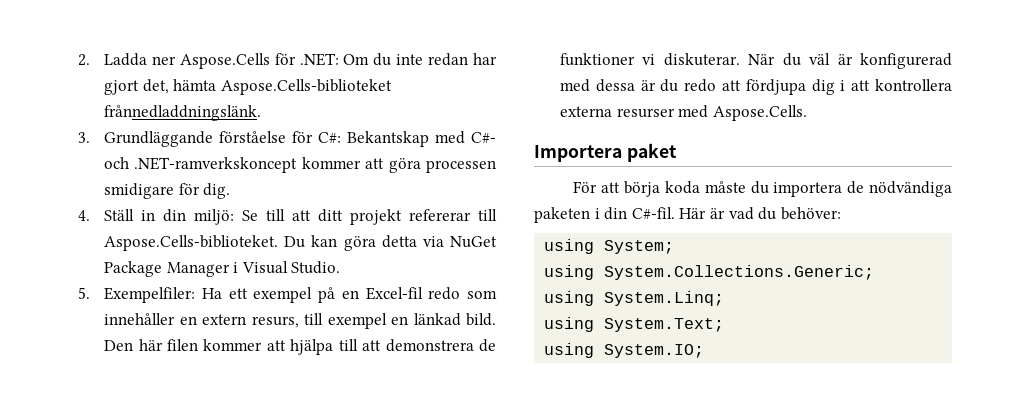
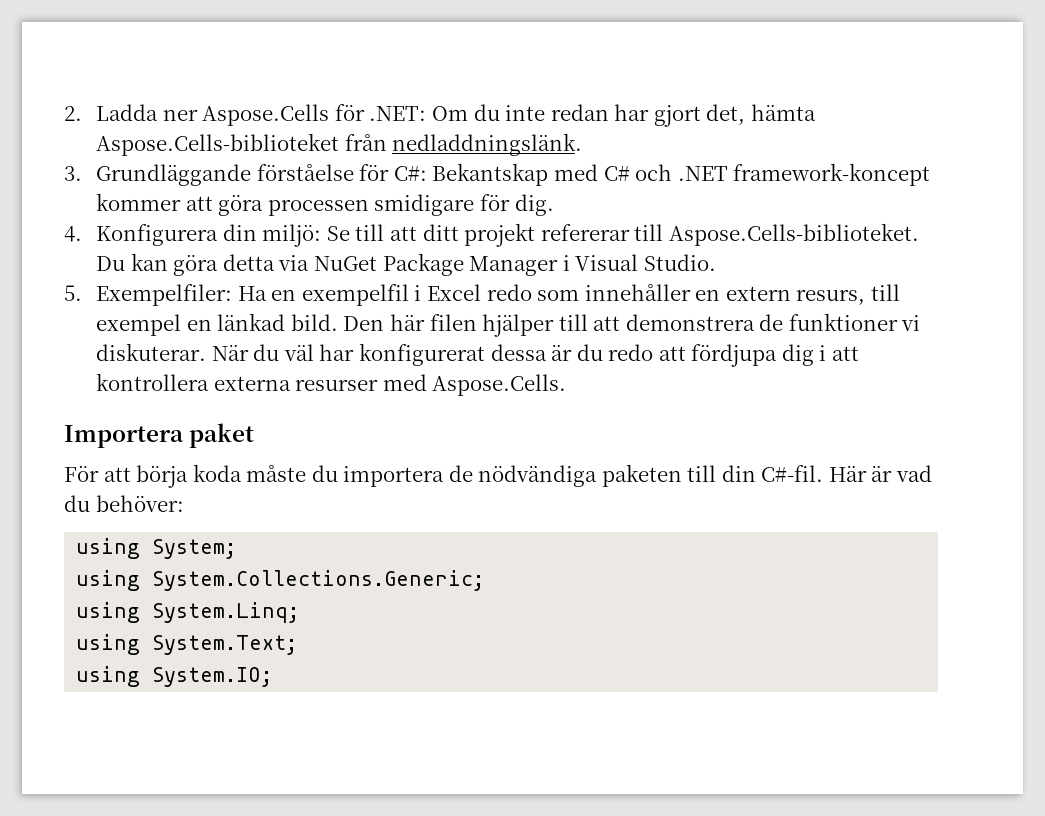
[104,105,262,121] frånnedladdningslänk. -> [344,133,583,156] från nedladdningslänk.
[470,132,496,143] [104,157,298,173] C#- och .NET-ramverkskoncept -> [603,163,931,186] C# och .NET framework-koncept
[104,209,156,221] Ställ in -> [96,224,219,246] Konfigurera
[228,287,423,303] ett exempel på en Excel-fil -> [271,284,481,306] en exempelfil i Excel
[203,339,334,355] kommer att hjälpa -> [482,314,555,337] hjälper
[837,53,952,69] [560,79,591,92] är konfigurerad med -> [319,343,485,366] har konfigurerat
[594,208,600,219] i -> [687,465,717,482] till

